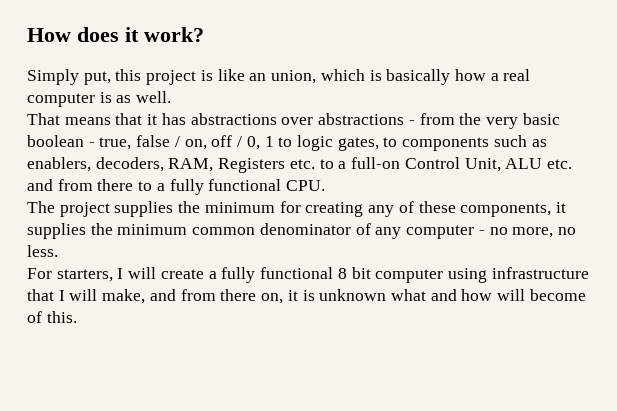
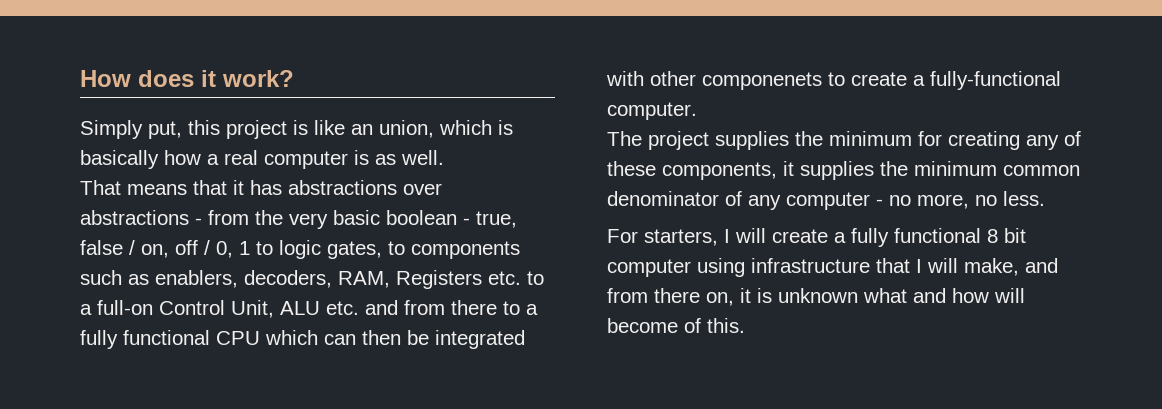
[286,180,326,191] CPU. -> [216,330,525,349] [606,71,1061,90] [607,102,697,120] CPU which can then be integrated with other componenets to create a fully-functional computer.

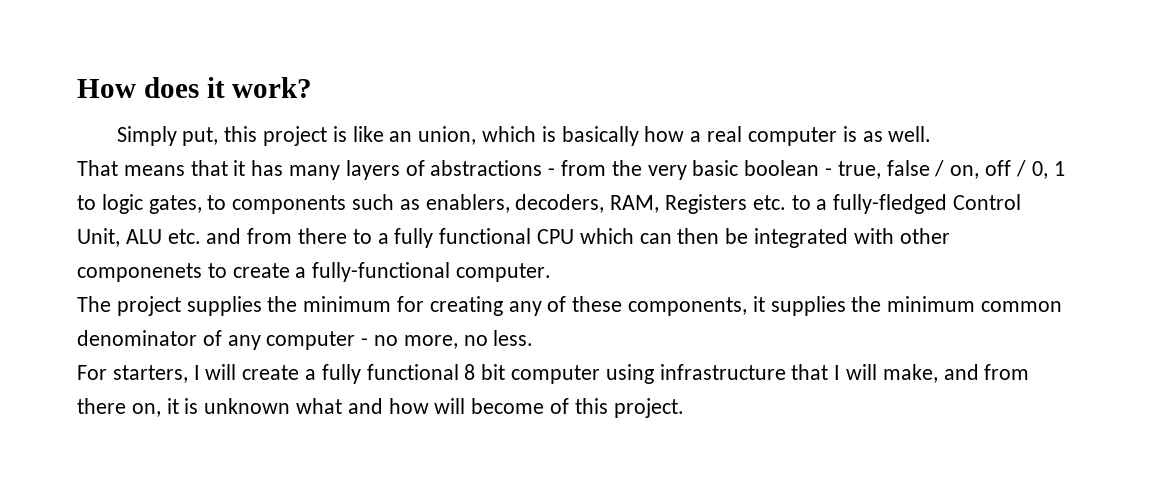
[288,180,442,195] abstractions over -> [289,160,425,180] many layers of
[97,300,153,315] full-on -> [833,194,948,214] fully-fledged
[707,318,745,333] this. -> [574,398,684,418] this project.

